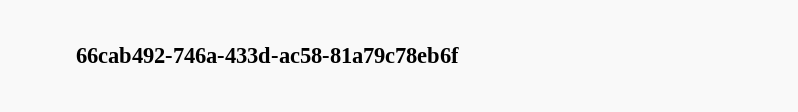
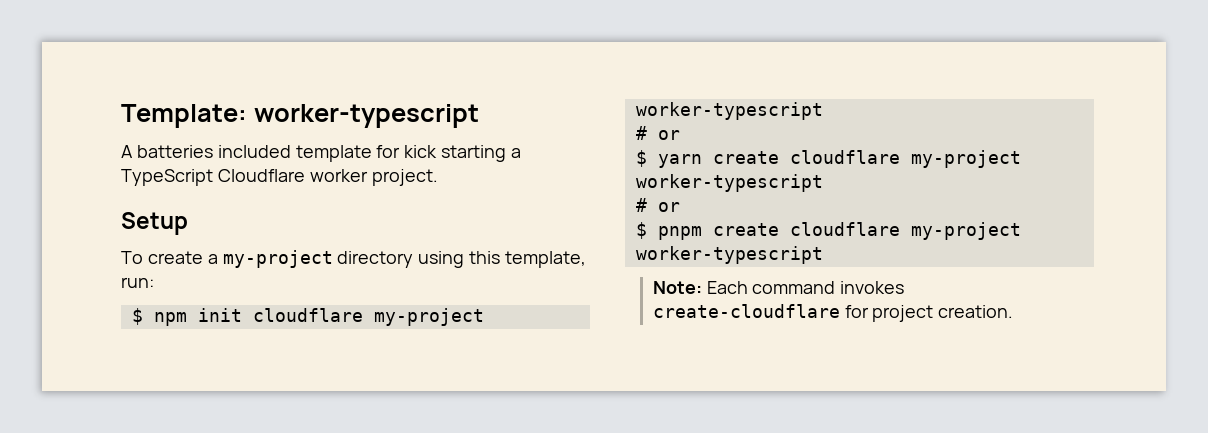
[76,47,459,63] 66cab492-746a-433d-ac58-81a79c78eb6f -> [121,104,479,128] [121,145,522,162] [121,169,438,186] [121,212,188,235] [121,250,587,268] [121,277,154,288] [131,308,484,326] [635,102,823,120] [635,126,680,140] [635,150,1021,168] [635,174,823,192] [635,198,680,212] [635,222,1021,240] [635,246,823,264] [652,281,905,294] [652,304,1014,322] Template: worker-typescript // A batteries included template for kick starting a TypeScript Cloudflare worker project. // Setup // To create a my-project directory using this template, run: // $ npm init cloudflare my-project worker-typescript // # or // $ yarn create cloudflare my-project worker-typescript // # or // $ pnpm create cloudflare my-project worker-typescript // Note: Each command invokes create-cloudflare for project creation.

